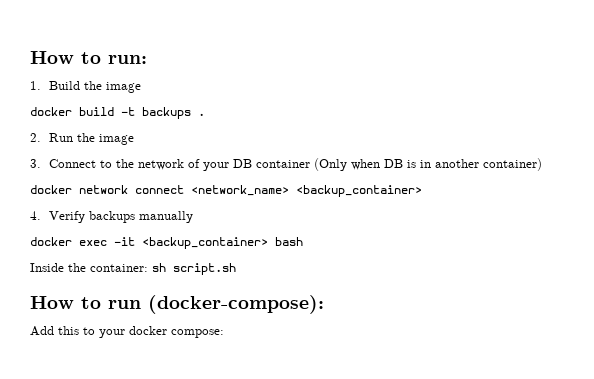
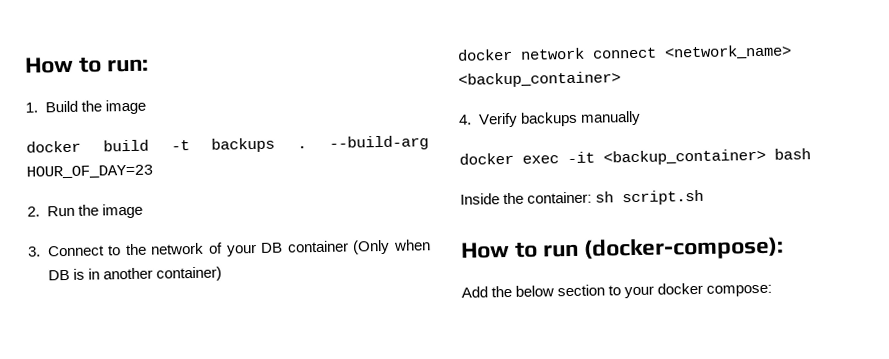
(205, 114) none -> [329,135,429,151] [26,164,153,179] --build-arg HOUR_OF_DAY=23
[58,326,79,335] this -> [491,284,606,298] the below section

